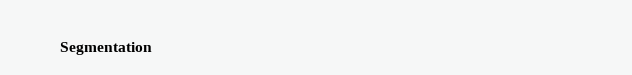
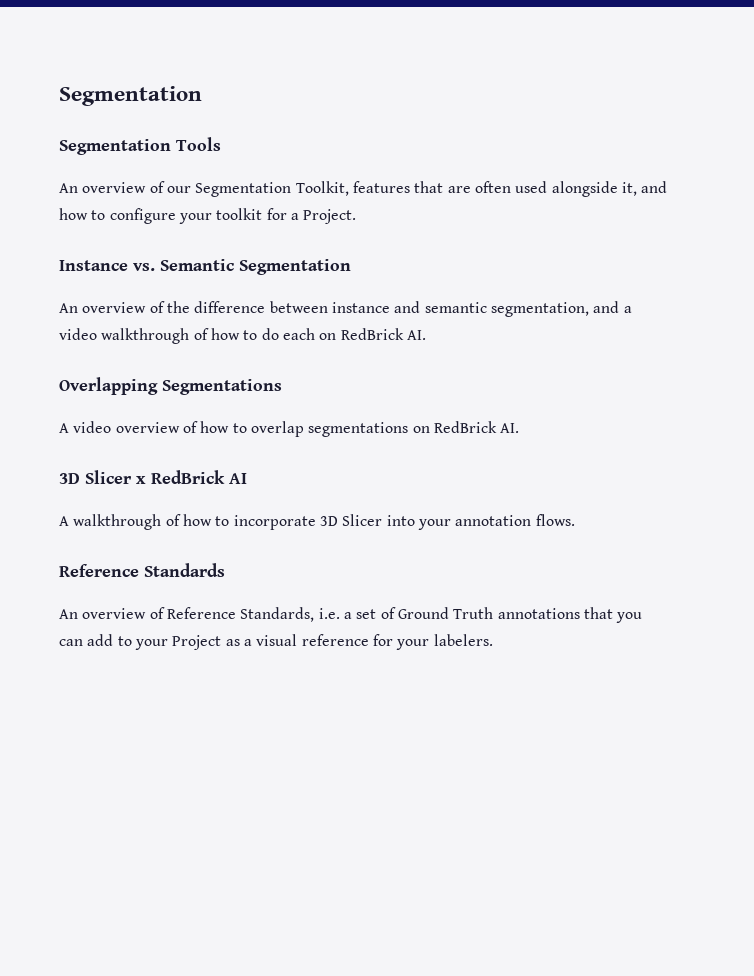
[60,42,152,55] Segmentation -> [59,86,202,106] [59,137,221,155] [59,181,668,197] [59,208,357,224] [59,259,351,275] [59,301,632,317] [59,328,426,344] [59,377,282,395] [59,421,520,437] [59,470,247,484] [59,514,575,530] [59,563,225,577] [59,607,643,623] [59,634,493,650] Segmentation // Segmentation Tools // An overview of our Segmentation Toolkit, features that are often used alongside it, and how to configure your toolkit for a Project. // Instance vs. Semantic Segmentation // An overview of the difference between instance and semantic segmentation, and a video walkthrough of how to do each on RedBrick AI. // Overlapping Segmentations // A video overview of how to overlap segmentations on RedBrick AI. // 3D Slicer x RedBrick AI // A walkthrough of how to incorporate 3D Slicer into your annotation flows. // Reference Standards // An overview of Reference Standards, i.e. a set of Ground Truth annotations that you can add to your Project as a visual reference for your labelers.

